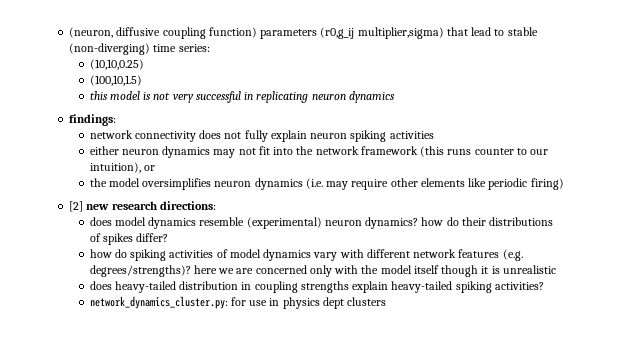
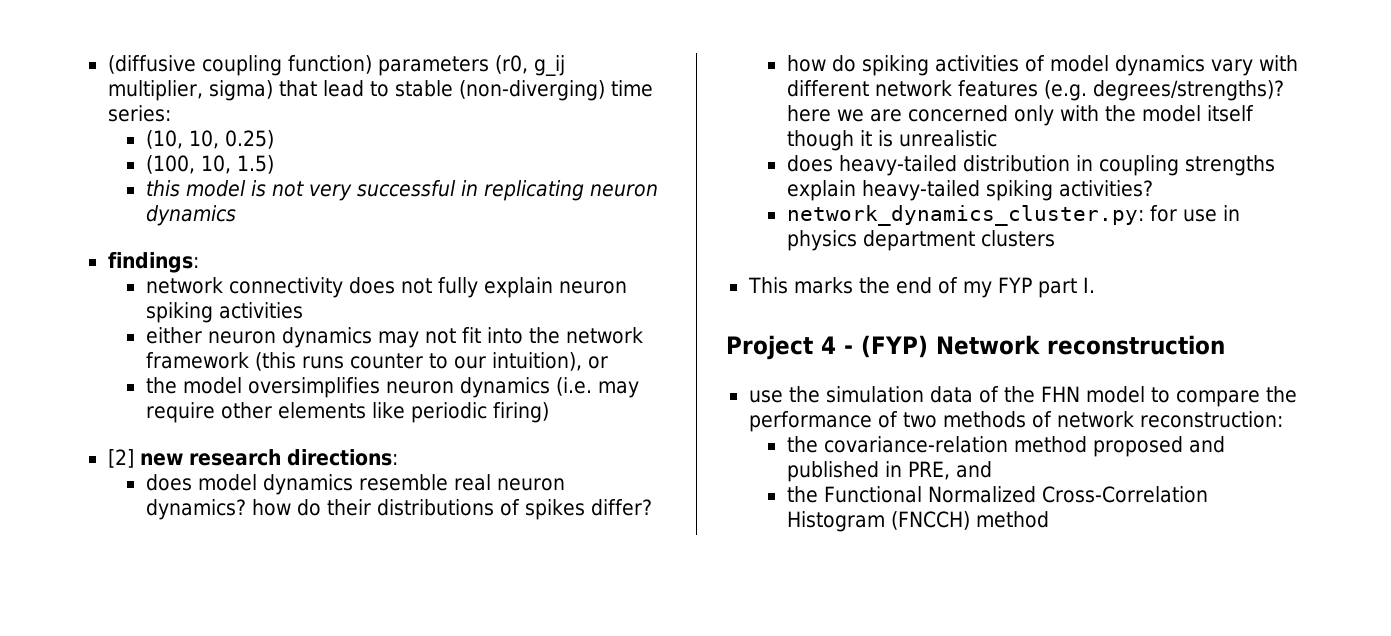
[69,27,161,38] (neuron, diffusive -> [107,55,196,74] (diffusive
[320,27,444,39] (r0,g_ij multiplier,sigma) -> [494,55,565,76] [107,80,273,101] (r0, g_ij multiplier, sigma)
[89,59,144,70] [89,75,142,86] (10,10,0.25) // (100,10,1.5) -> [145,130,274,149] [145,155,274,174] (10, 10, 0.25) // (100, 10, 1.5)
[246,217,322,229] (experimental) -> [453,474,491,491] real
[322,297,344,309] dept -> [862,230,975,251] department
(387, 301) none -> [747,277,1095,298] [726,335,1225,360] [748,386,1297,407] [748,411,1283,432] [786,436,1225,457] [786,461,992,482] [786,486,1208,503] [786,511,1049,532] // This marks the end of my FYP part I. // Project 4 - (FYP) Network reconstruction // use the simulation data of the FHN model to compare the performance of two methods of network reconstruction: // the covariance-relation method proposed and published in PRE, and // the Functional Normalized Cross-Correlation Histogram (FNCCH) method

